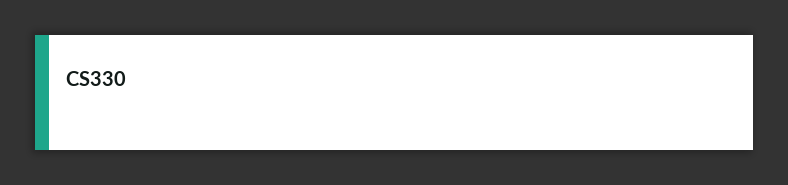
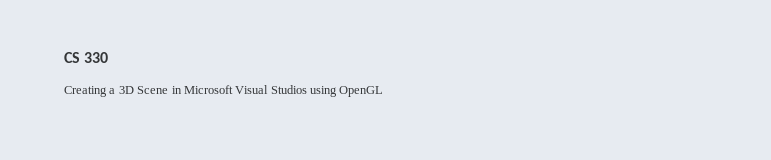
[66,71,126,86] CS330 -> [64,52,109,63] [64,85,384,97] CS 330 // Creating a 3D Scene in Microsoft Visual Studios using OpenGL

